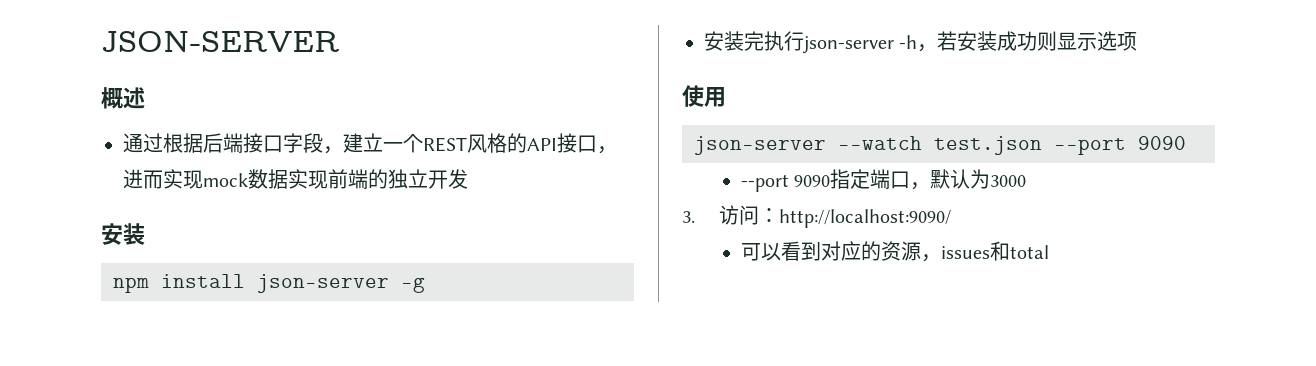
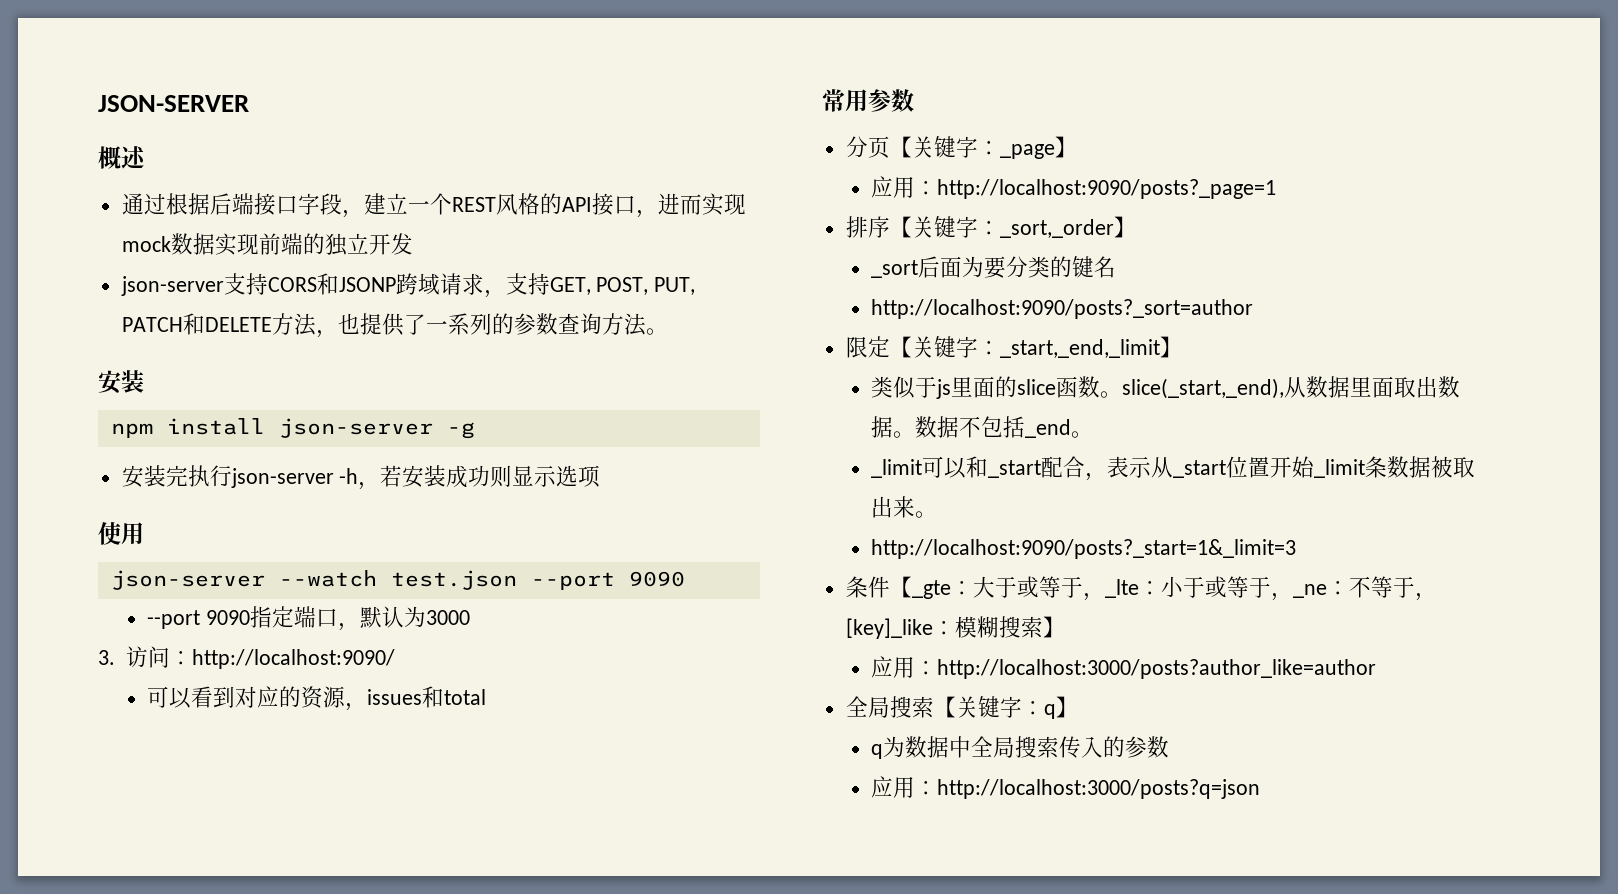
(468, 179) none -> [120,273,696,298] [121,313,668,338] // json-server支持CORS和JSONP跨域请求，支持GET, POST, PUT, PATCH和DELETE方法，也提供了一系列的参数查询方法。
(1049, 252) none -> [822,89,914,112] [845,136,1077,159] [871,176,1277,199] [845,216,1136,238] [871,256,1117,279] [871,299,1254,319] [845,336,1182,358] [871,376,1461,399] [871,416,1094,438] [871,456,1476,481] [871,496,938,518] [871,539,1297,559] [845,576,1437,601] [845,616,1065,639] [871,656,1377,679] [845,696,1078,719] [871,736,1170,759] [871,776,1261,799] // 常用参数 // 分页【关键字：_page】 // 应用：http://localhost:9090/posts?_page=1 // 排序【关键字：_sort,_order】 // _sort后面为要分类的键名 // http://localhost:9090/posts?_sort=author // 限定【关键字：_start,_end,_limit】 // 类似于js里面的slice函数。slice(_start,_end),从数据里面取出数据。数据不包括_end。 // _limit可以和_start配合，表示从_start位置开始_limit条数据被取出来。 // http://localhost:9090/posts?_start=1&_limit=3 // 条件【_gte：大于或等于，_lte：小于或等于，_ne：不等于，[key]_like：模糊搜索】 // 应用：http://localhost:3000/posts?author_like=author // 全局搜索【关键字：q】 // q为数据中全局搜索传入的参数 // 应用：http://localhost:3000/posts?q=json

